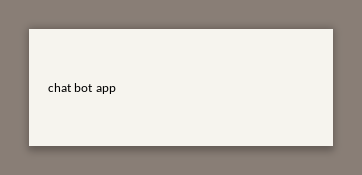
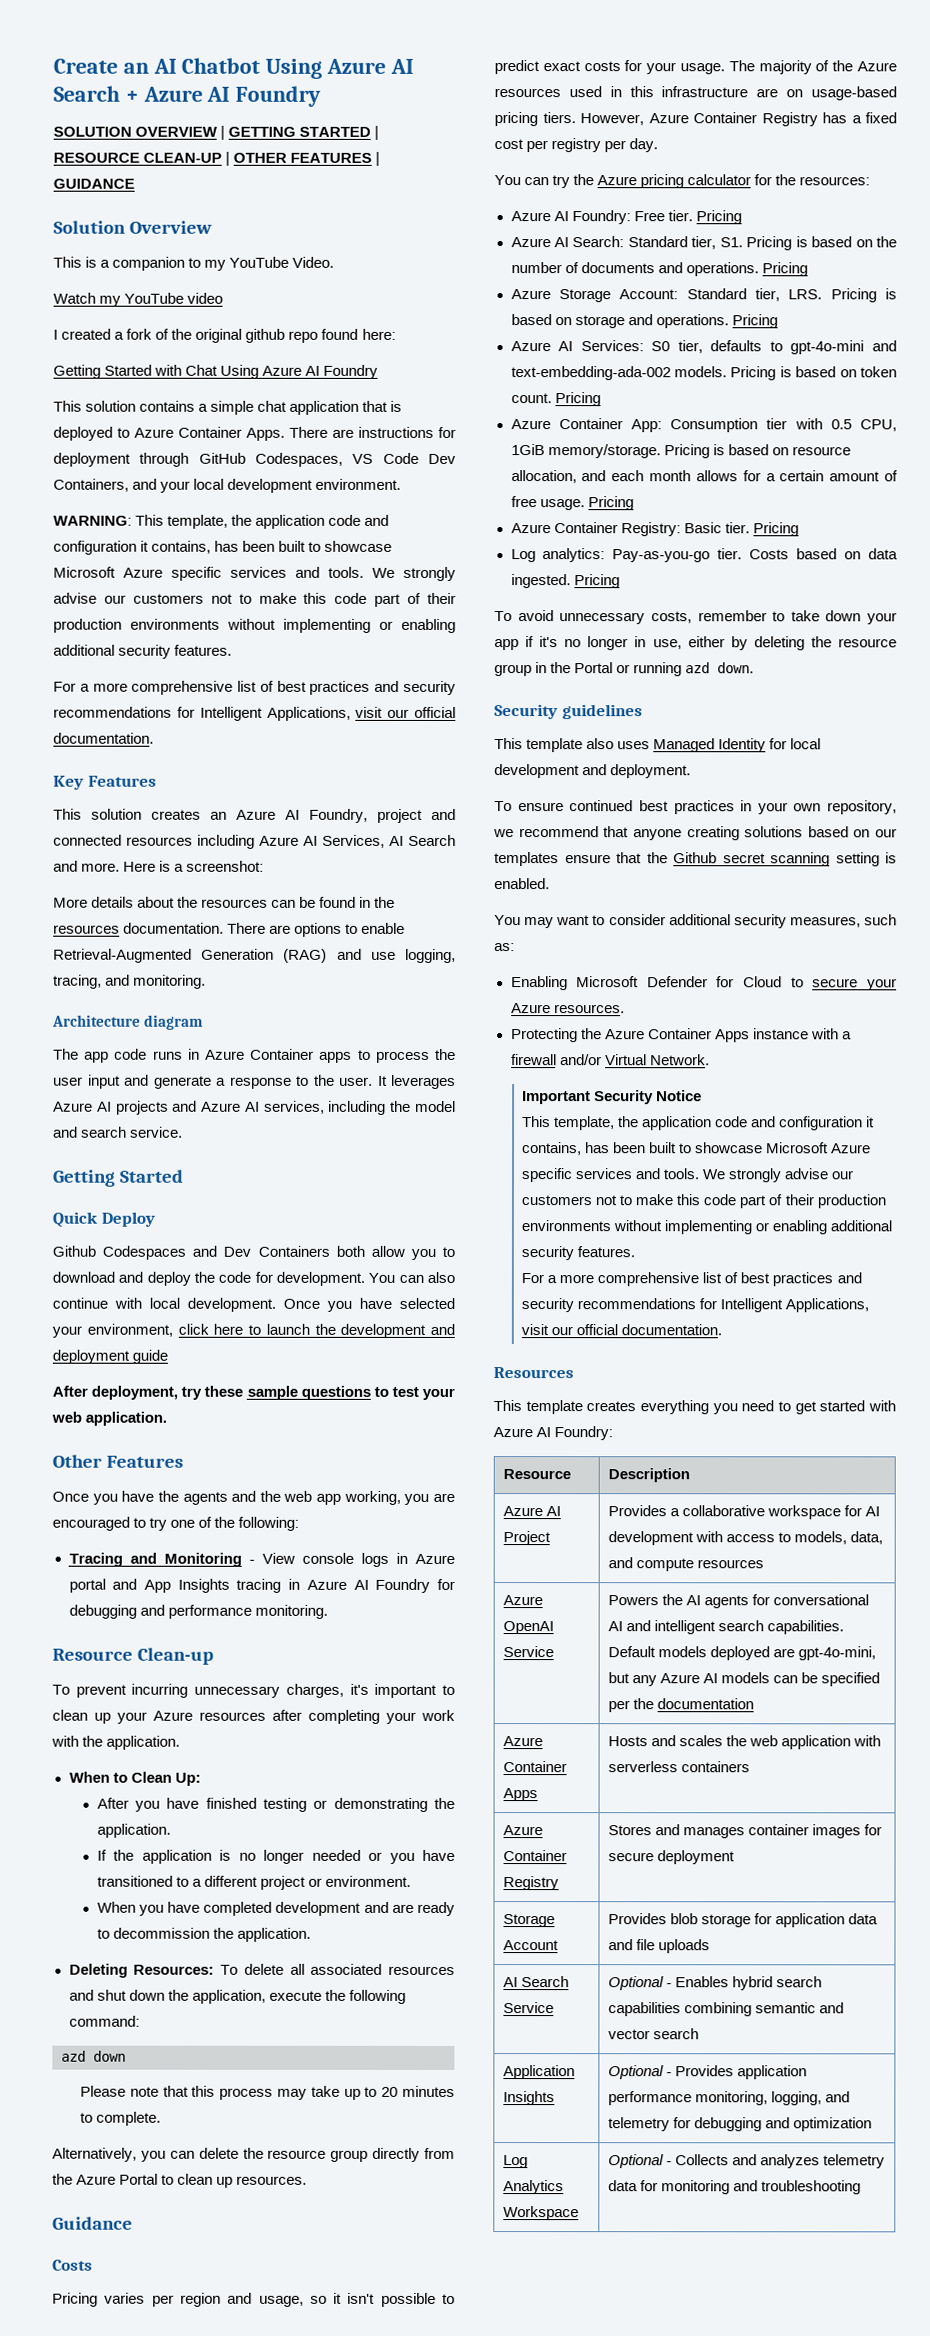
[48,83,116,94] chat bot app -> [53,57,414,79] [53,85,322,107] [53,125,380,140] [53,151,381,166] [53,178,135,189] [53,220,213,234] [53,256,335,271] [53,292,224,307] [53,328,396,343] [53,364,379,379] [53,400,403,415] [53,426,456,441] [53,452,456,467] [53,478,402,493] [53,514,390,529] [53,540,393,555] [53,566,456,581] [53,592,456,607] [53,618,456,633] [53,644,233,659] [53,680,456,695] [53,706,456,721] [53,732,154,744] [53,775,157,790] [53,808,456,823] [53,834,456,849] [53,860,265,872] [53,896,396,908] [53,922,406,937] [53,948,456,963] [53,974,207,989] [52,1014,205,1030] [53,1048,456,1063] [53,1074,456,1089] [53,1100,456,1115] [53,1126,184,1138] [52,1169,184,1187] [52,1211,155,1228] [52,1245,455,1260] [52,1271,455,1286] [52,1297,455,1312] [52,1323,455,1338] [52,1349,169,1364] [52,1385,455,1400] [51,1411,168,1426] [52,1454,184,1468] [52,1490,455,1505] [52,1516,300,1531] [68,1552,455,1567] [68,1578,456,1593] [68,1604,328,1619] [52,1647,215,1665] [52,1683,456,1698] [52,1709,455,1724] [51,1735,181,1750] [68,1771,201,1786] [96,1797,455,1812] [96,1823,171,1838] [96,1849,456,1864] [96,1875,411,1890] [96,1901,456,1916] [96,1927,311,1942] [68,1963,455,1978] [68,1989,406,2004] [68,2015,140,2027] [61,2050,126,2062] [80,2085,456,2100] [80,2111,162,2126] [52,2147,455,2162] [52,2173,308,2188] [52,2216,133,2230] [52,2259,93,2271] [52,2292,456,2307] [494,60,898,75] [494,86,897,101] [494,112,897,127] [494,138,659,153] [494,174,871,189] [510,210,742,225] [510,236,897,251] [510,262,808,277] [510,288,898,303] [510,314,778,329] [510,340,897,355] [510,366,897,381] [510,392,601,407] [510,418,897,433] [510,444,851,459] [510,470,898,484] [510,496,634,511] [510,522,799,537] [510,548,899,563] [510,574,620,589] [494,610,897,625] [494,636,897,651] [494,662,755,677] [494,704,643,720] [494,738,822,753] [494,764,692,779] [494,800,897,815] [493,826,897,841] [494,852,897,867] [494,878,550,890] [494,914,897,929] [494,943,515,952] [510,976,897,991] [510,1003,625,1014] [510,1028,852,1043] [510,1054,710,1066] [522,1090,703,1105] [522,1116,876,1131] [522,1142,872,1156] [521,1168,854,1183] [521,1194,886,1209] [521,1220,893,1235] [521,1246,636,1261] [521,1272,862,1287] [521,1298,870,1313] [521,1324,723,1336] [493,1367,574,1379] [493,1400,896,1415] [493,1426,614,1441] [502,1469,571,1480] [607,1468,690,1483] [502,1506,562,1517] [502,1531,551,1546] [607,1505,881,1520] [607,1531,884,1546] [607,1557,765,1572] [502,1595,543,1606] [502,1621,554,1635] [502,1646,554,1658] [607,1594,870,1609] [607,1620,845,1635] [607,1646,877,1661] [607,1672,881,1687] [607,1698,755,1713] [502,1736,543,1747] [502,1761,567,1773] [502,1788,538,1802] [607,1735,882,1750] [607,1761,751,1773] [502,1825,543,1836] [502,1850,567,1862] [502,1876,559,1891] [607,1824,883,1839] [607,1850,736,1865] [502,1914,555,1928] [502,1940,559,1951] [607,1913,879,1928] [607,1939,711,1954] [502,1976,570,1988] [502,2002,554,2014] [607,1976,823,1991] [607,2002,845,2017] [607,2028,700,2040] [502,2065,575,2080] [502,2091,555,2106] [607,2065,808,2080] [607,2091,851,2106] [607,2117,873,2132] [502,2155,528,2169] [502,2180,564,2195] [502,2206,579,2221] [607,2154,886,2169] [607,2180,862,2195] Create an AI Chatbot Using Azure AI Search + Azure AI Foundry // SOLUTION OVERVIEW | GETTING STARTED | RESOURCE CLEAN-UP | OTHER FEATURES | GUIDANCE // Solution Overview // This is a companion to my YouTube Video. // Watch my YouTube video // I created a fork of the original github repo found here: // Getting Started with Chat Using Azure AI Foundry // This solution contains a simple chat application that is deployed to Azure Container Apps. There are instructions for deployment through GitHub Codespaces, VS Code Dev Containers, and your local development environment. // WARNING: This template, the application code and configuration it contains, has been built to showcase Microsoft Azure specific services and tools. We strongly advise our customers not to make this code part of their production environments without implementing or enabling additional security features. // For a more comprehensive list of best practices and security recommendations for Intelligent Applications, visit our official documentation. // Key Features // This solution creates an Azure AI Foundry, project and connected resources including Azure AI Services, AI Search and more. Here is a screenshot: // More details about the resources can be found in the resources documentation. There are options to enable Retrieval-Augmented Generation (RAG) and use logging, tracing, and monitoring. // Architecture diagram // The app code runs in Azure Container apps to process the user input and generate a response to the user. It leverages Azure AI projects and Azure AI services, including the model and search service. // Getting Started // Quick Deploy // Github Codespaces and Dev Containers both allow you to download and deploy the code for development. You can also continue with local development. Once you have selected your environment, click here to launch the development and deployment guide // After deployment, try these sample questions to test your web application. // Other Features // Once you have the agents and the web app working, you are encouraged to try one of the following: // Tracing and Monitoring - View console logs in Azure portal and App Insights tracing in Azure AI Foundry for debugging and performance monitoring. // Resource Clean-up // To prevent incurring unnecessary charges, it's important to clean up your Azure resources after completing your work with the application. // When to Clean Up: // After you have finished testing or demonstrating the application. // If the application is no longer needed or you have transitioned to a different project or environment. // When you have completed development and are ready to decommission the application. // Deleting Resources: To delete all associated resources and shut down the application, execute the following command: // azd down // Please note that this process may take up to 20 minutes to complete. // Alternatively, you can delete the resource group directly from the Azure Portal to clean up resources. // Guidance // Costs // Pricing varies per region and usage, so it isn't possible to predict exact costs for your usage. The majority of the Azure resources used in this infrastructure are on usage-based pricing tiers. However, Azure Container Registry has a fixed cost per registry per day. // You can try the Azure pricing calculator for the resources: // Azure AI Foundry: Free tier. Pricing // Azure AI Search: Standard tier, S1. Pricing is based on the number of documents and operations. Pricing // Azure Storage Account: Standard tier, LRS. Pricing is based on storage and operations. Pricing // Azure AI Services: S0 tier, defaults to gpt-4o-mini and text-embedding-ada-002 models. Pricing is based on token count. Pricing // Azure Container App: Consumption tier with 0.5 CPU, 1GiB memory/storage. Pricing is based on resource allocation, and each month allows for a certain amount of free usage. Pricing // Azure Container Registry: Basic tier. Pricing // Log analytics: Pay-as-you-go tier. Costs based on data ingested. Pricing // To avoid unnecessary costs, remember to take down your app if it's no longer in use, either by deleting the resource group in the Portal or running azd down. // Security guidelines // This template also uses Managed Identity for local development and deployment. // To ensure continued best practices in your own repository, we recommend that anyone creating solutions based on our templates ensure that the Github secret scanning setting is enabled. // You may want to consider additional security measures, such as: // Enabling Microsoft Defender for Cloud to secure your Azure resources. // Protecting the Azure Container Apps instance with a firewall and/or Virtual Network. // Important Security Notice // This template, the application code and configuration it contains, has been built to showcase Microsoft Azure specific services and tools. We strongly advise our customers not to make this code part of their production environments without implementing or enabling additional security features. // For a more comprehensive list of best practices and security recommendations for Intelligent Applications, visit our official documentation. // Resources // This template creates everything you need to get started with Azure AI Foundry: // Resource | Description // Azure AI Project | Provides a collaborative workspace for AI development with access to models, data, and compute resources // Azure OpenAI Service | Powers the AI agents for conversational AI and intelligent search capabilities. Default models deployed are gpt-4o-mini, but any Azure AI models can be specified per the documentation // Azure Container Apps | Hosts and scales the web application with serverless containers // Azure Container Registry | Stores and manages container images for secure deployment // Storage Account | Provides blob storage for application data and file uploads // AI Search Service | Optional - Enables hybrid search capabilities combining semantic and vector search // Application Insights | Optional - Provides application performance monitoring, logging, and telemetry for debugging and optimization // Log Analytics Workspace | Optional - Collects and analyzes telemetry data for monitoring and troubleshooting

